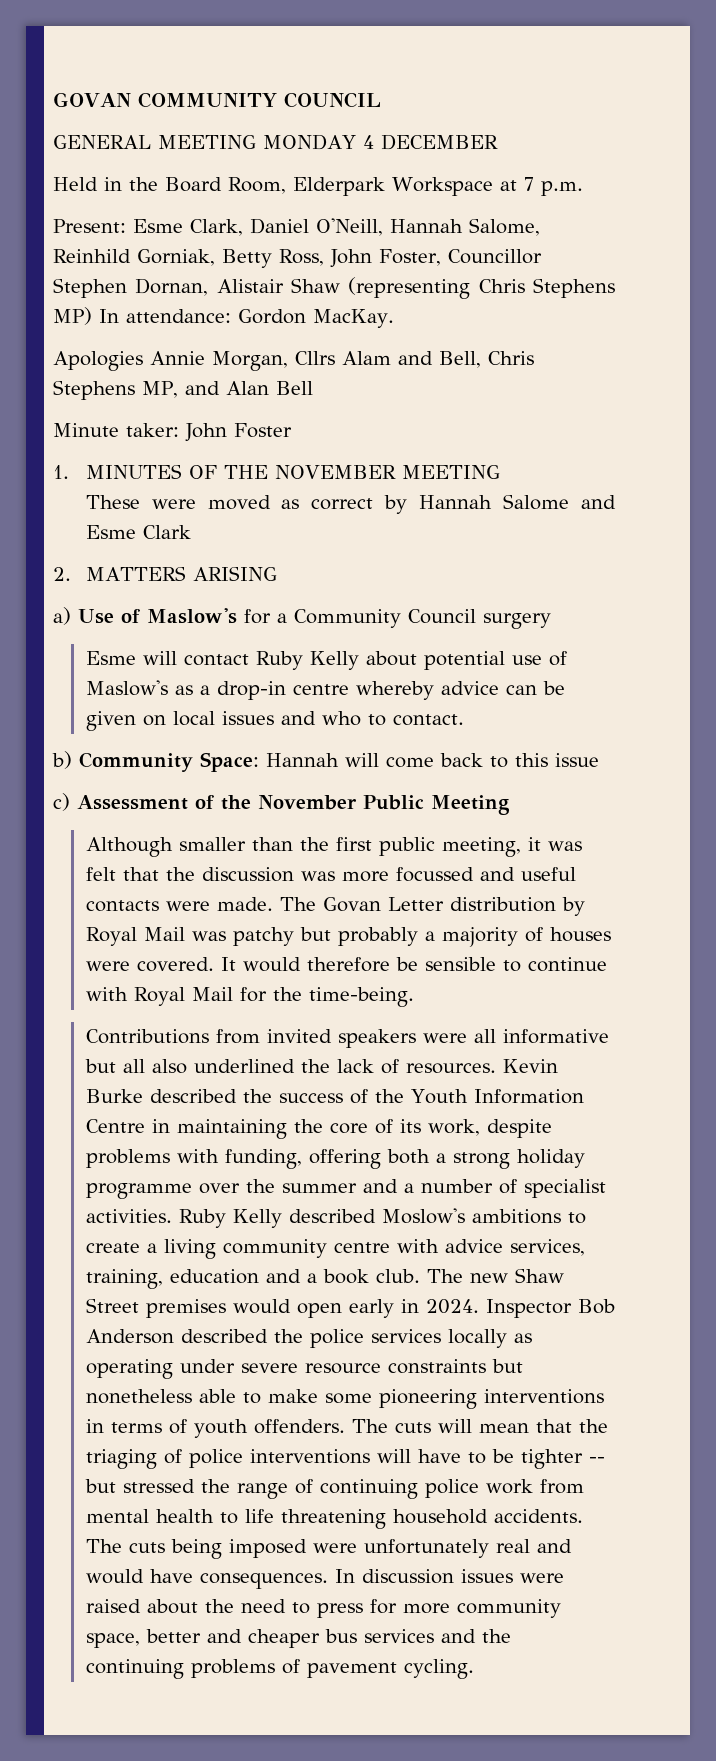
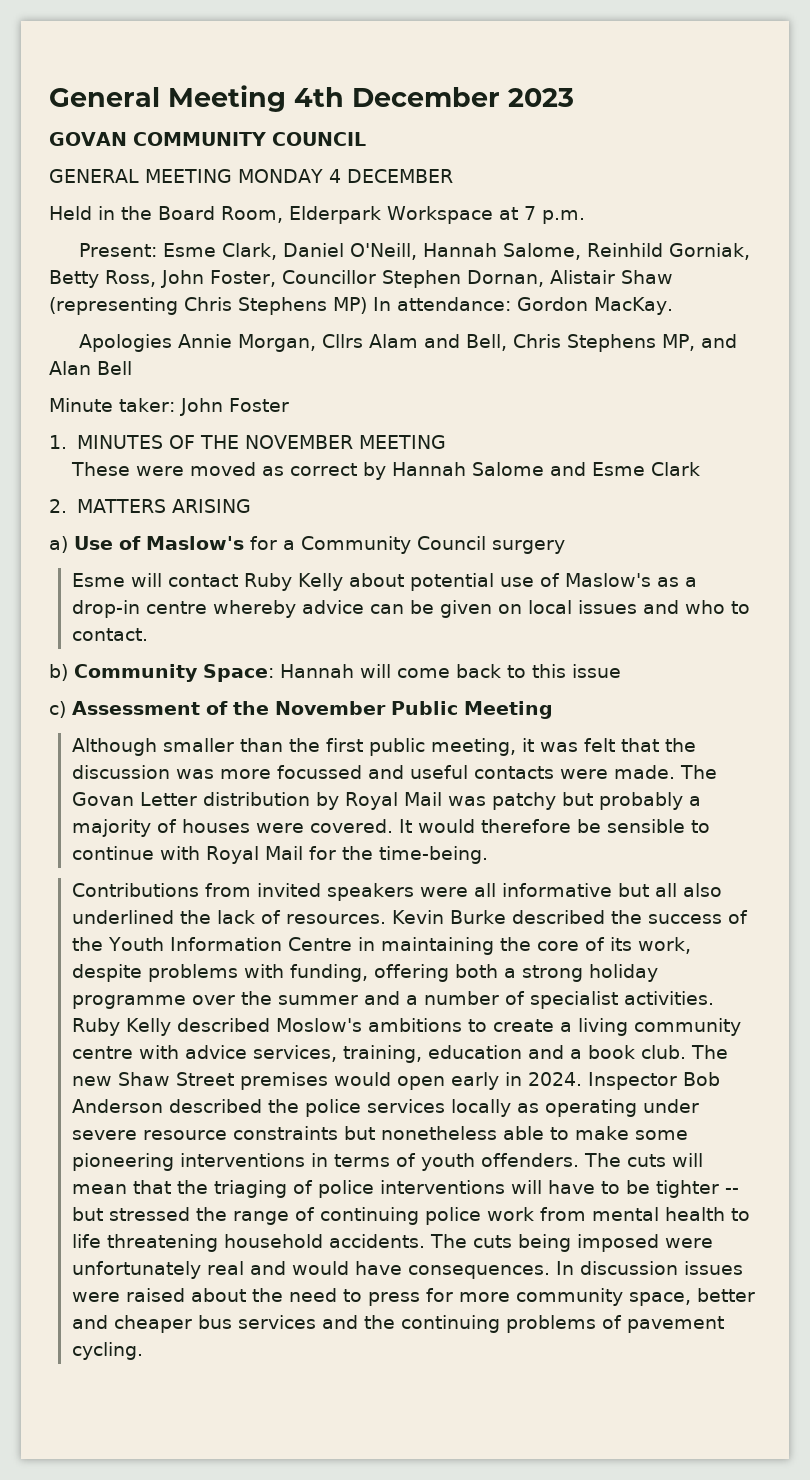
(53, 99) none -> [49,85,574,112] General Meeting 4th December 2023 //

